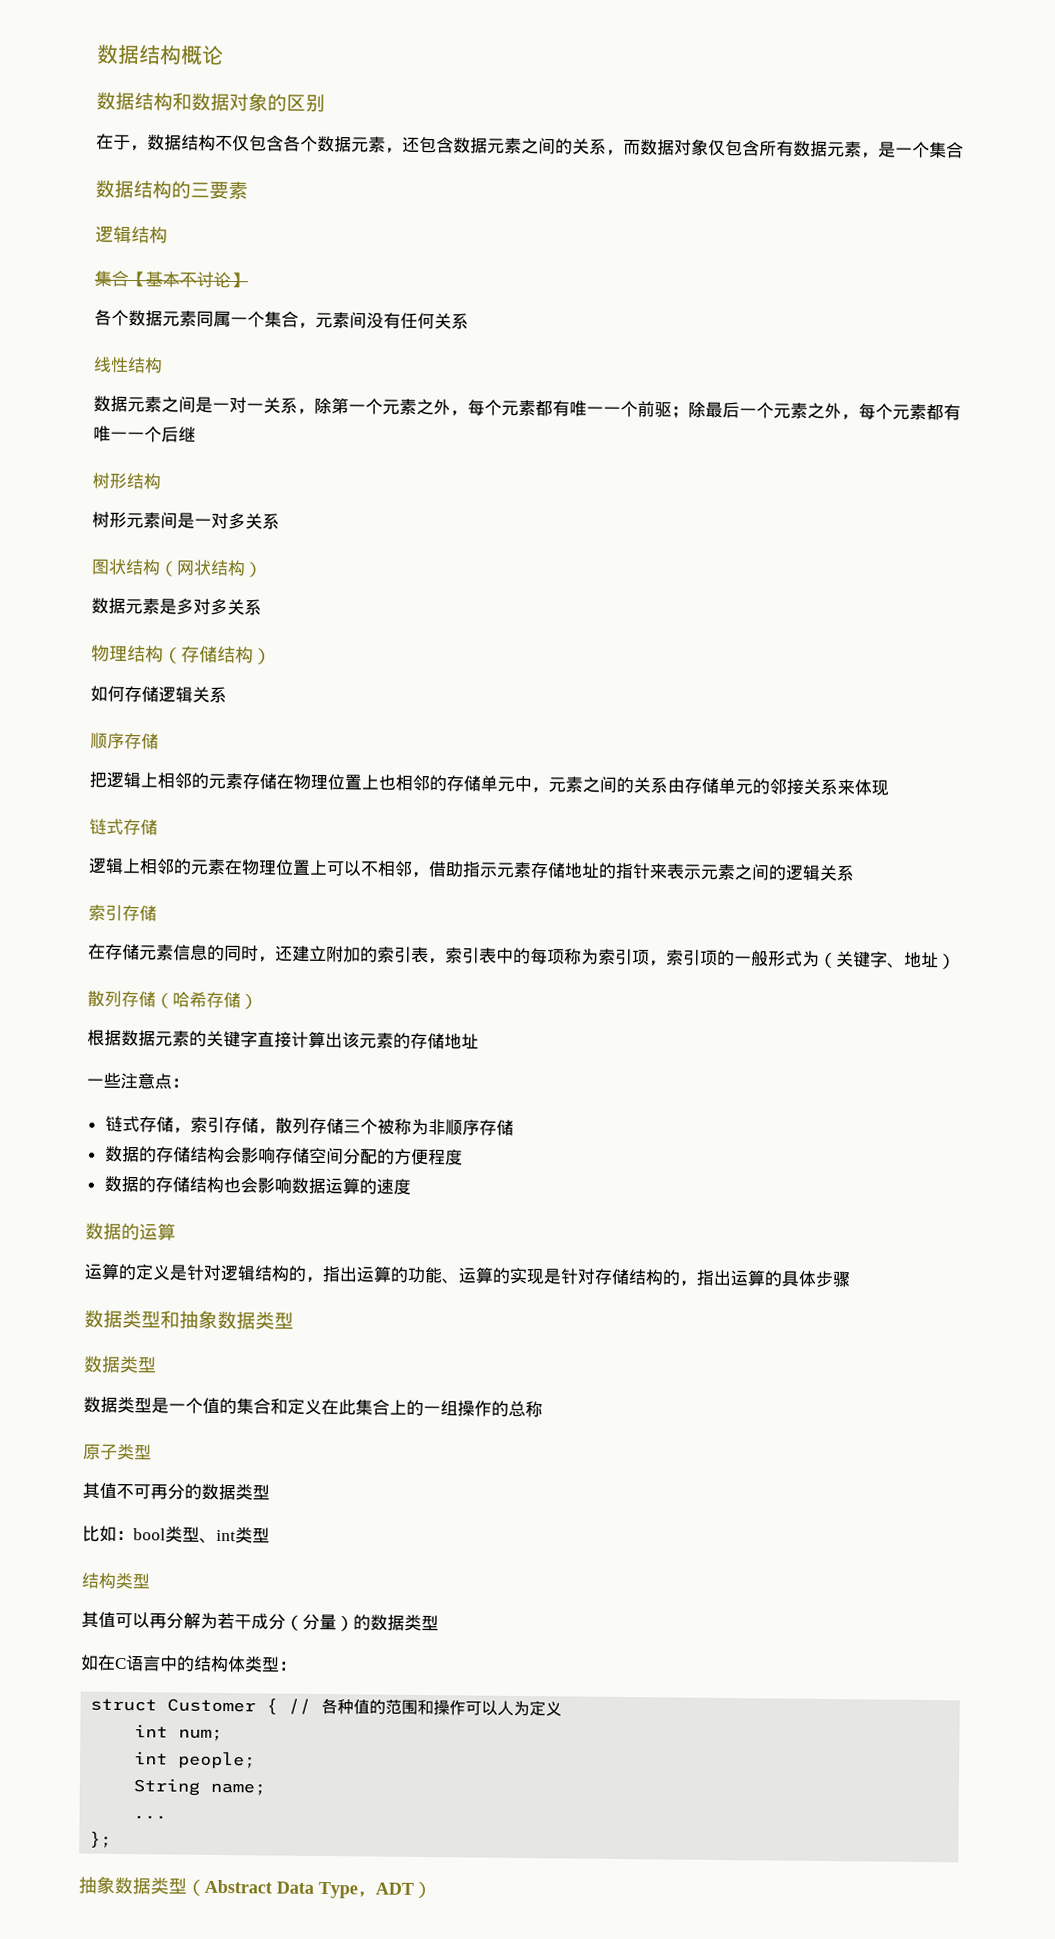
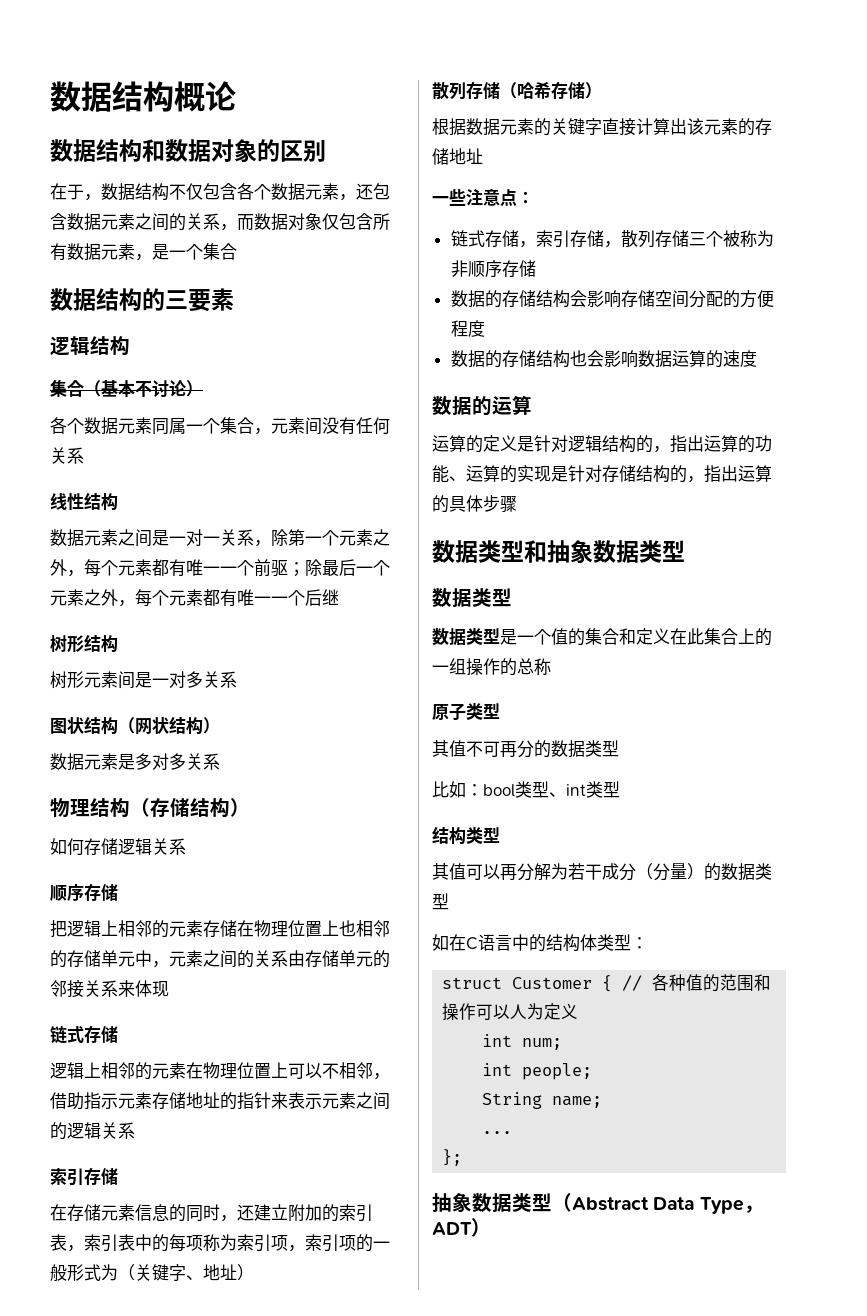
[128,271,146,288] 【 -> [84,380,101,397] （
[230,272,248,289] 】 -> [186,380,203,397] ）

